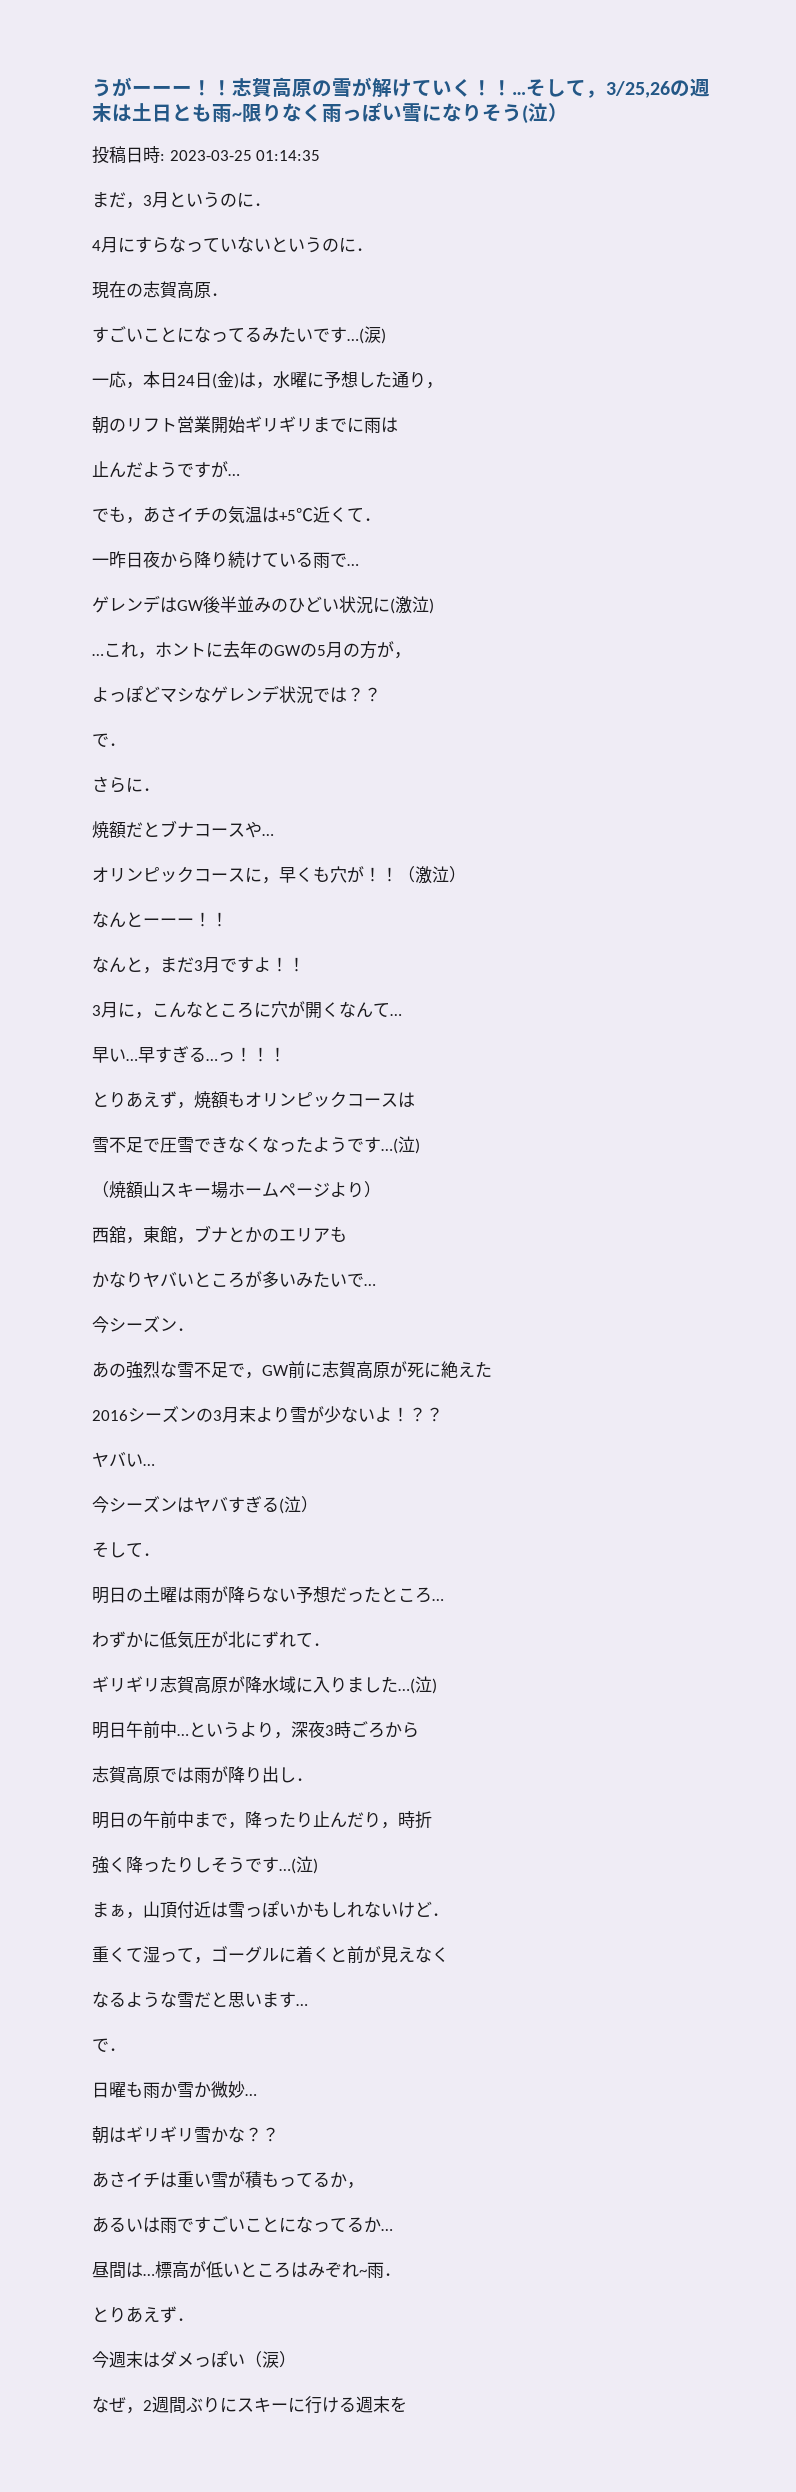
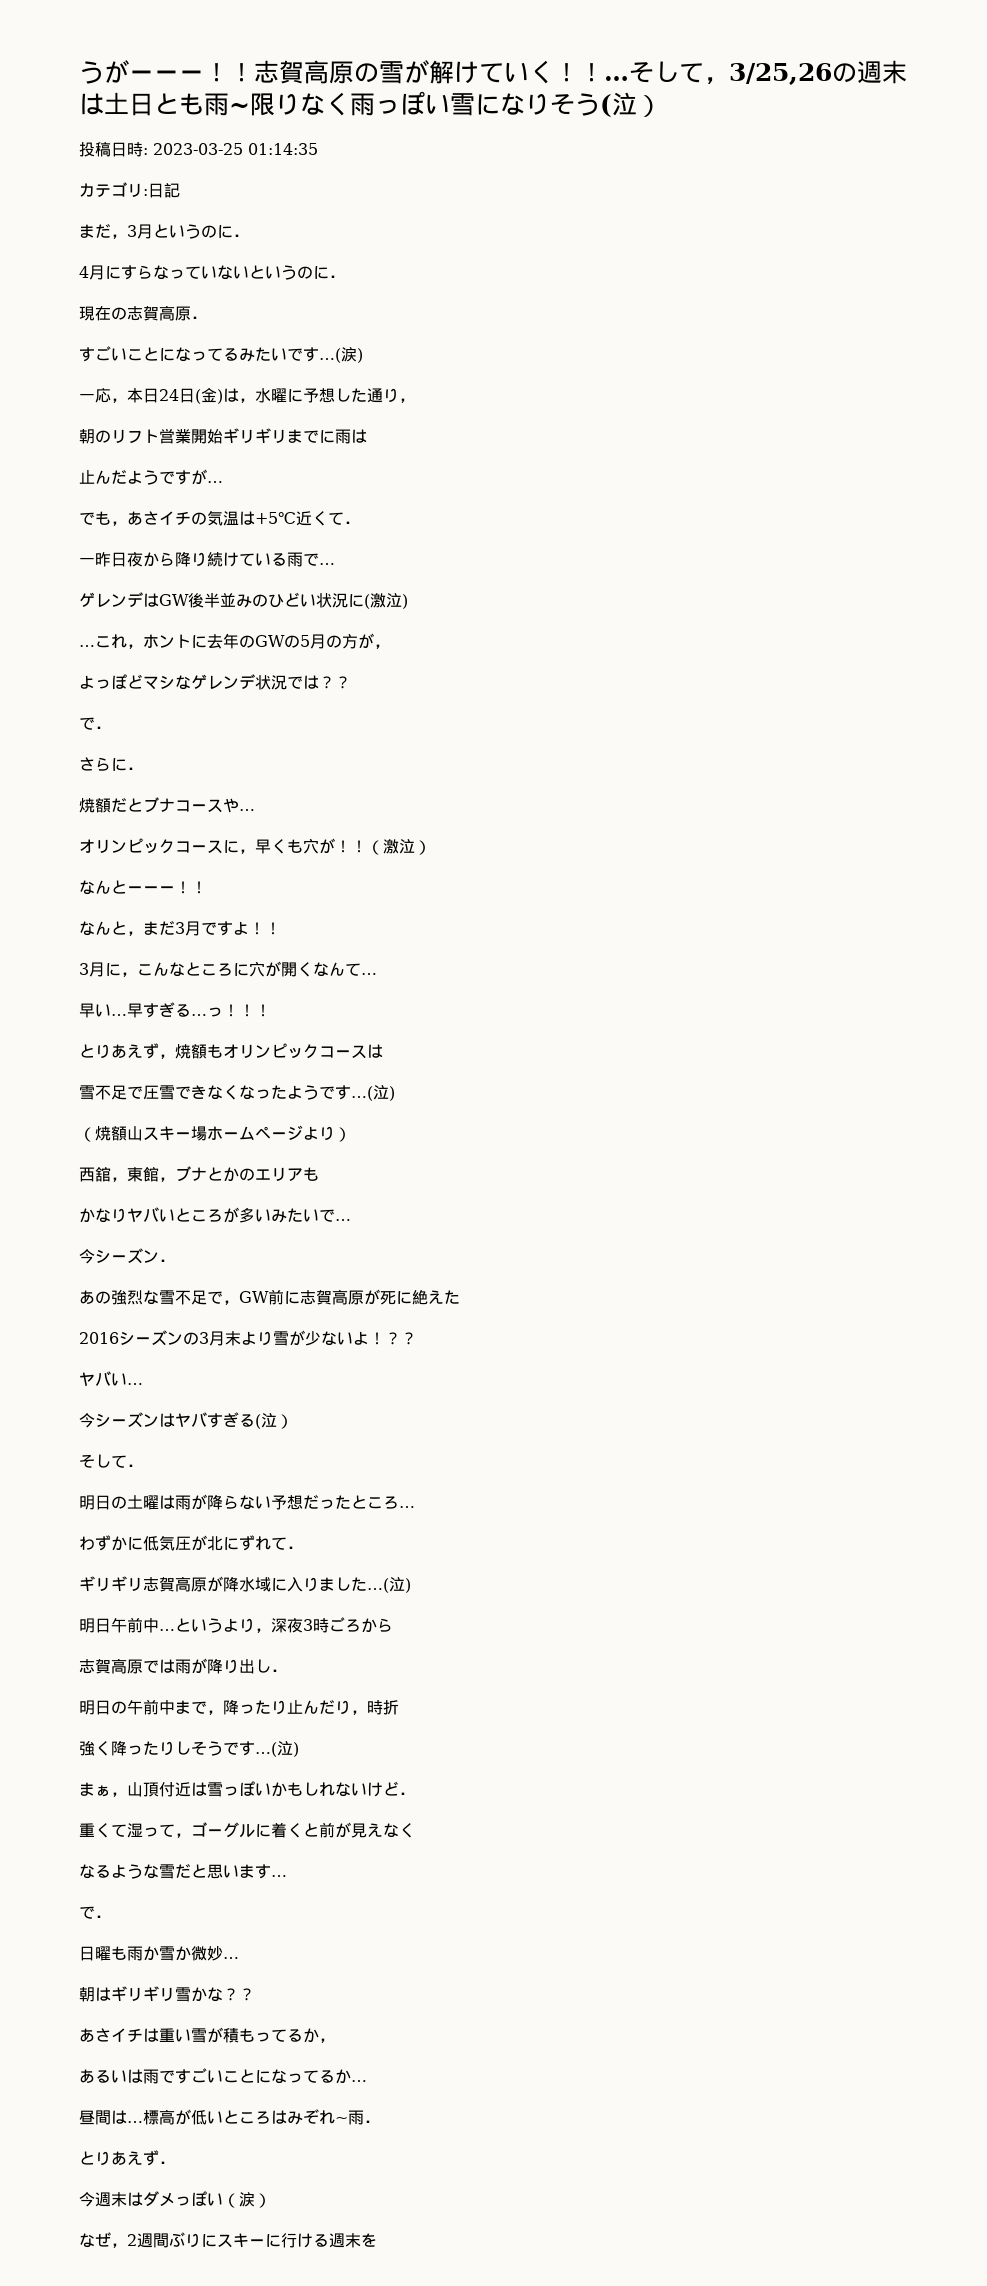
(321, 155) none -> [79,182,180,198] // カテゴリ:日記

